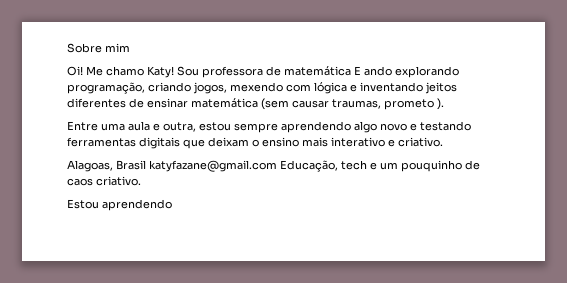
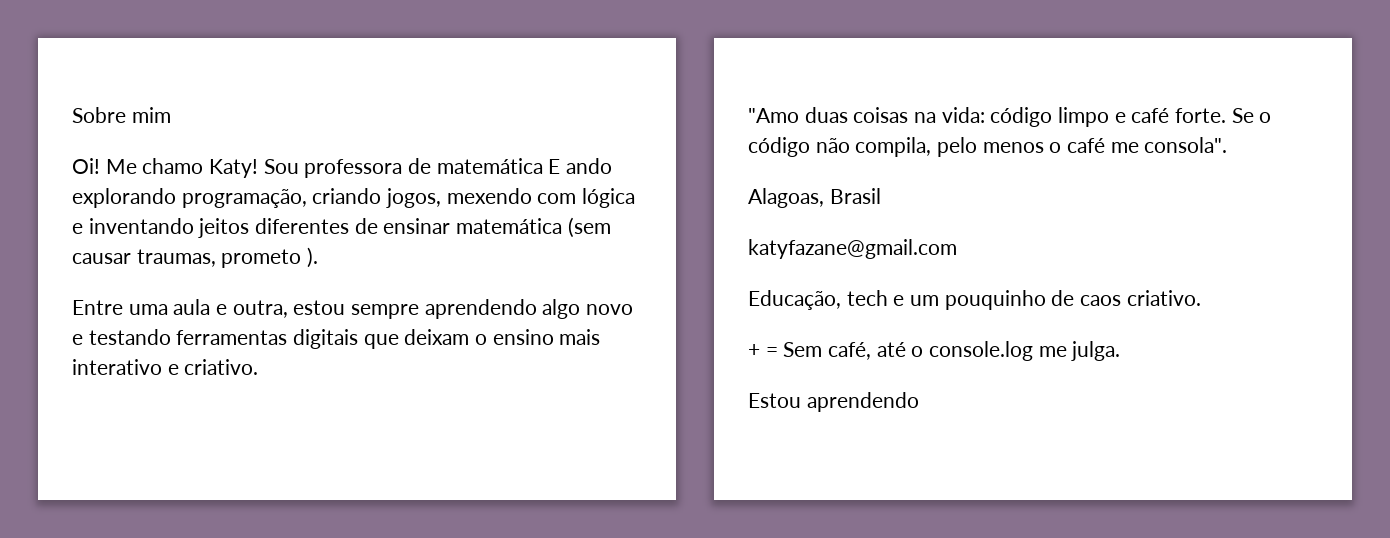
(443, 142) none -> [748,107,1272,127] [748,137,1228,157] // "Amo duas coisas na vida: código limpo e café forte. Se o código não compila, pelo menos o café me consola".
(146, 165) none -> (881, 196) //
(277, 166) none -> (957, 249) //
(141, 181) none -> [748,341,1121,361] // + = Sem café, até o console.log me julga.

